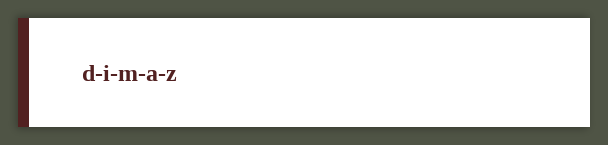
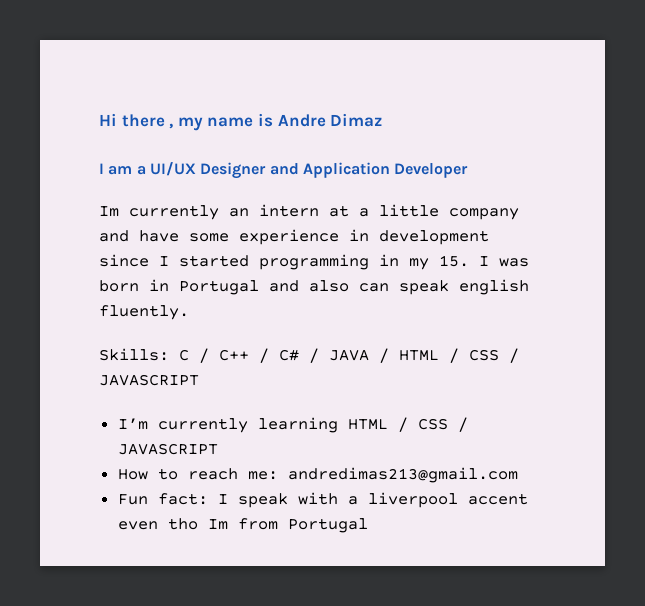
[82,65,177,81] d-i-m-a-z -> [99,113,383,131] [99,162,469,179] [99,204,519,220] [99,229,489,245] [99,254,529,270] [99,279,529,295] [99,305,189,320] [99,348,519,363] [99,374,199,386] [117,417,468,433] [117,443,218,455] [117,467,518,483] [117,492,528,508] [117,518,368,533] Hi there , my name is Andre Dimaz // I am a UI/UX Designer and Application Developer // Im currently an intern at a little company and have some experience in development since I started programming in my 15. I was born in Portugal and also can speak english fluently. // Skills: C / C++ / C# / JAVA / HTML / CSS / JAVASCRIPT // I’m currently learning HTML / CSS / JAVASCRIPT // How to reach me: andredimas213@gmail.com // Fun fact: I speak with a liverpool accent even tho Im from Portugal

